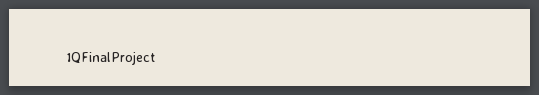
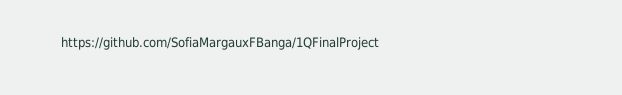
[66,51,155,65] 1QFinalProject -> [61,37,379,50] https://github.com/SofiaMargauxFBanga/1QFinalProject

